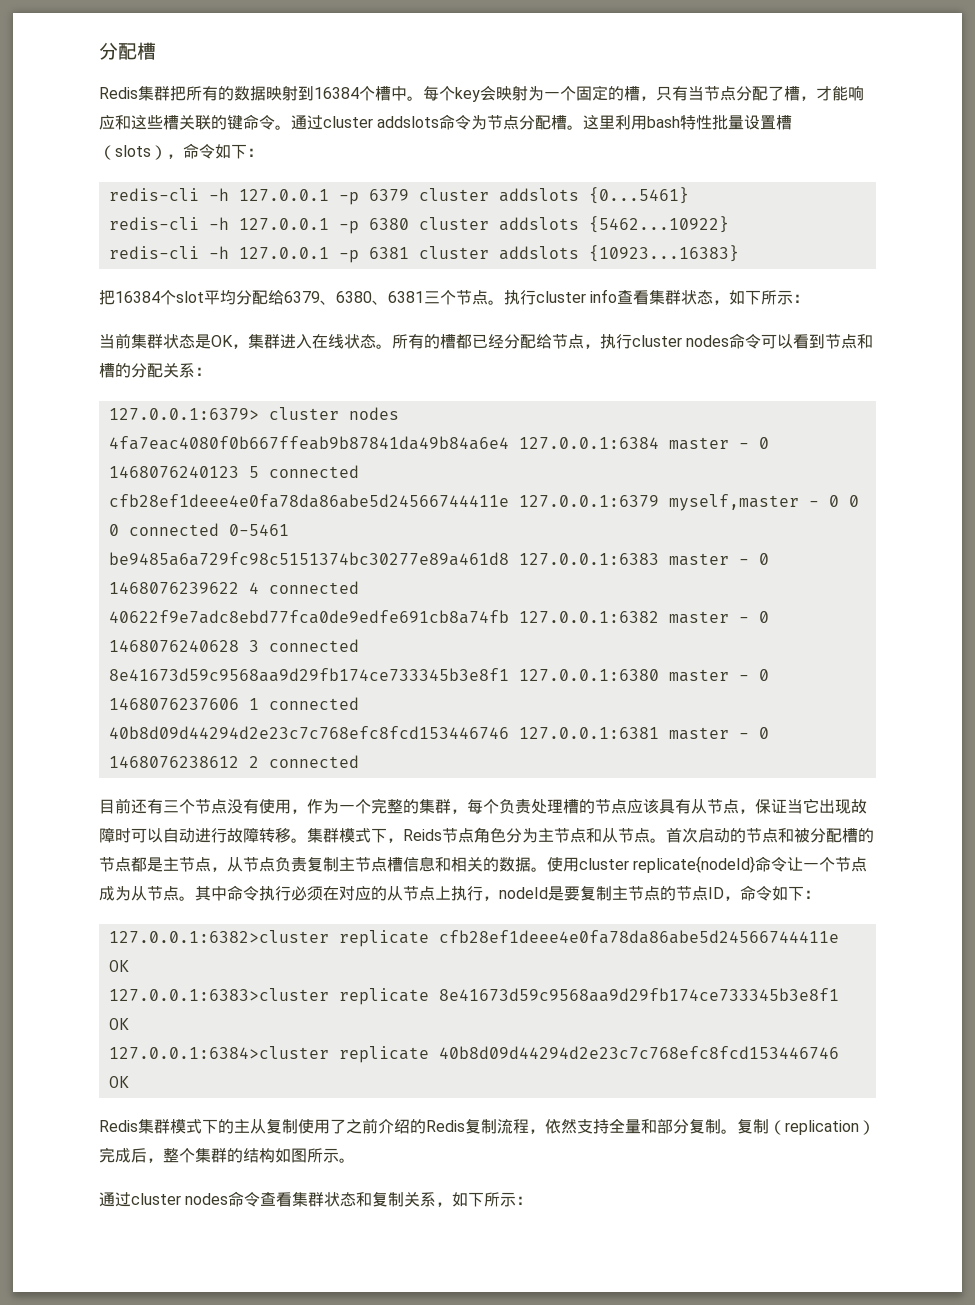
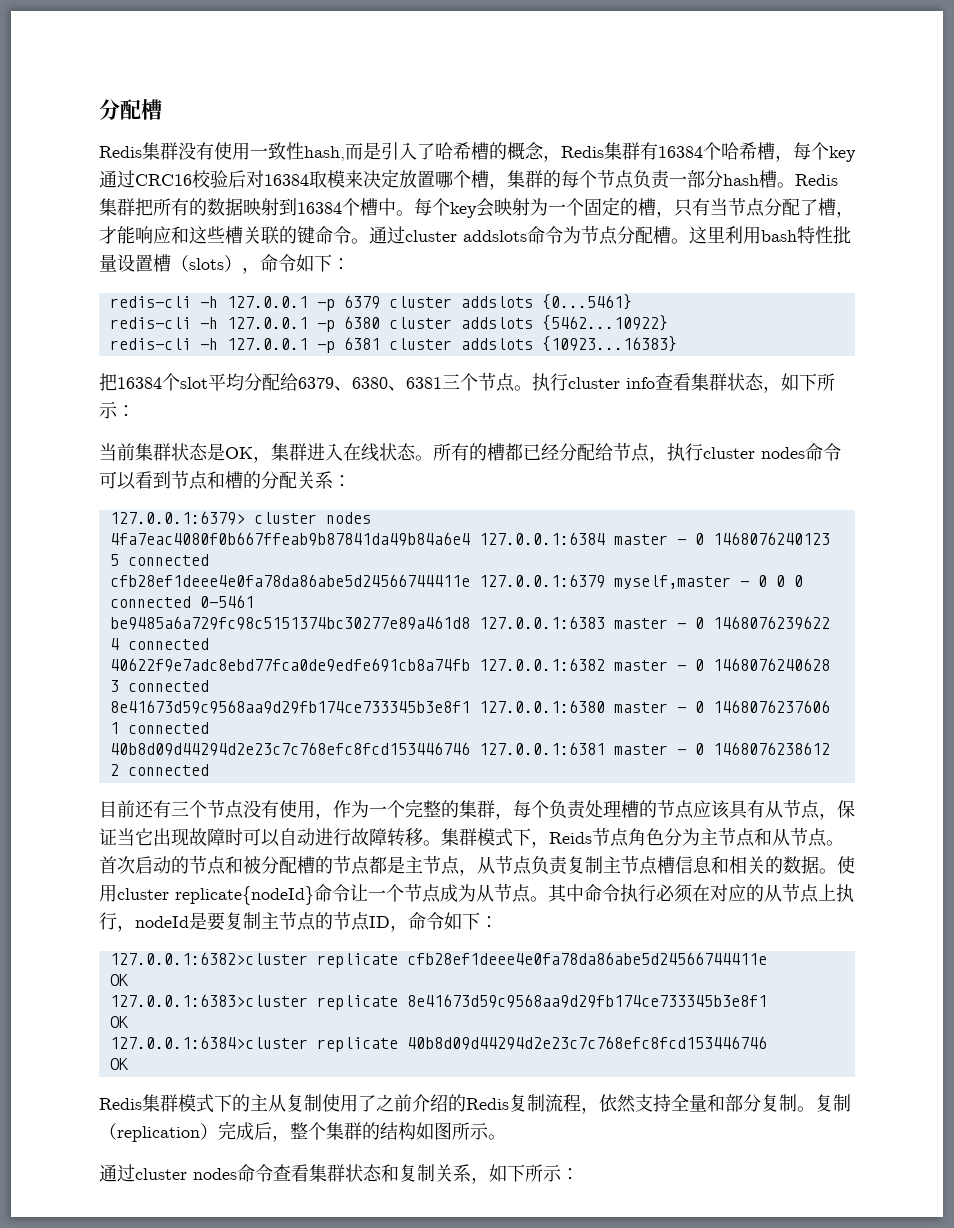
(170, 93) none -> [178,142,856,162] [99,169,838,190] [99,198,135,216] 没有使用一致性hash,而是引入了哈希槽的概念，Redis集群有16384个哈希槽，每个key通过CRC16校验后对16384取模来决定放置哪个槽，集群的每个节点负责一部分hash槽。Redis集群

